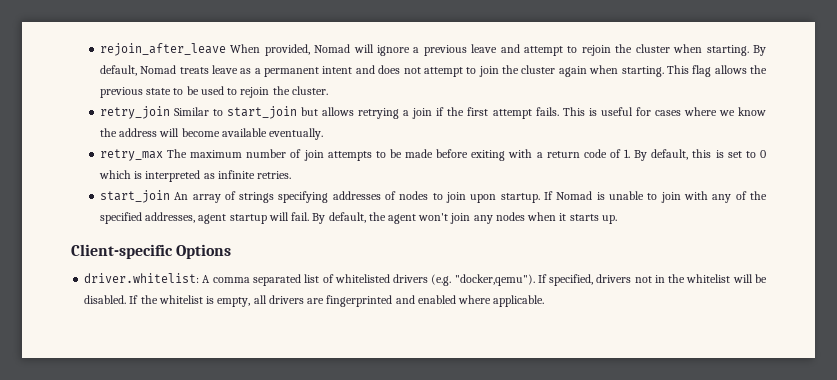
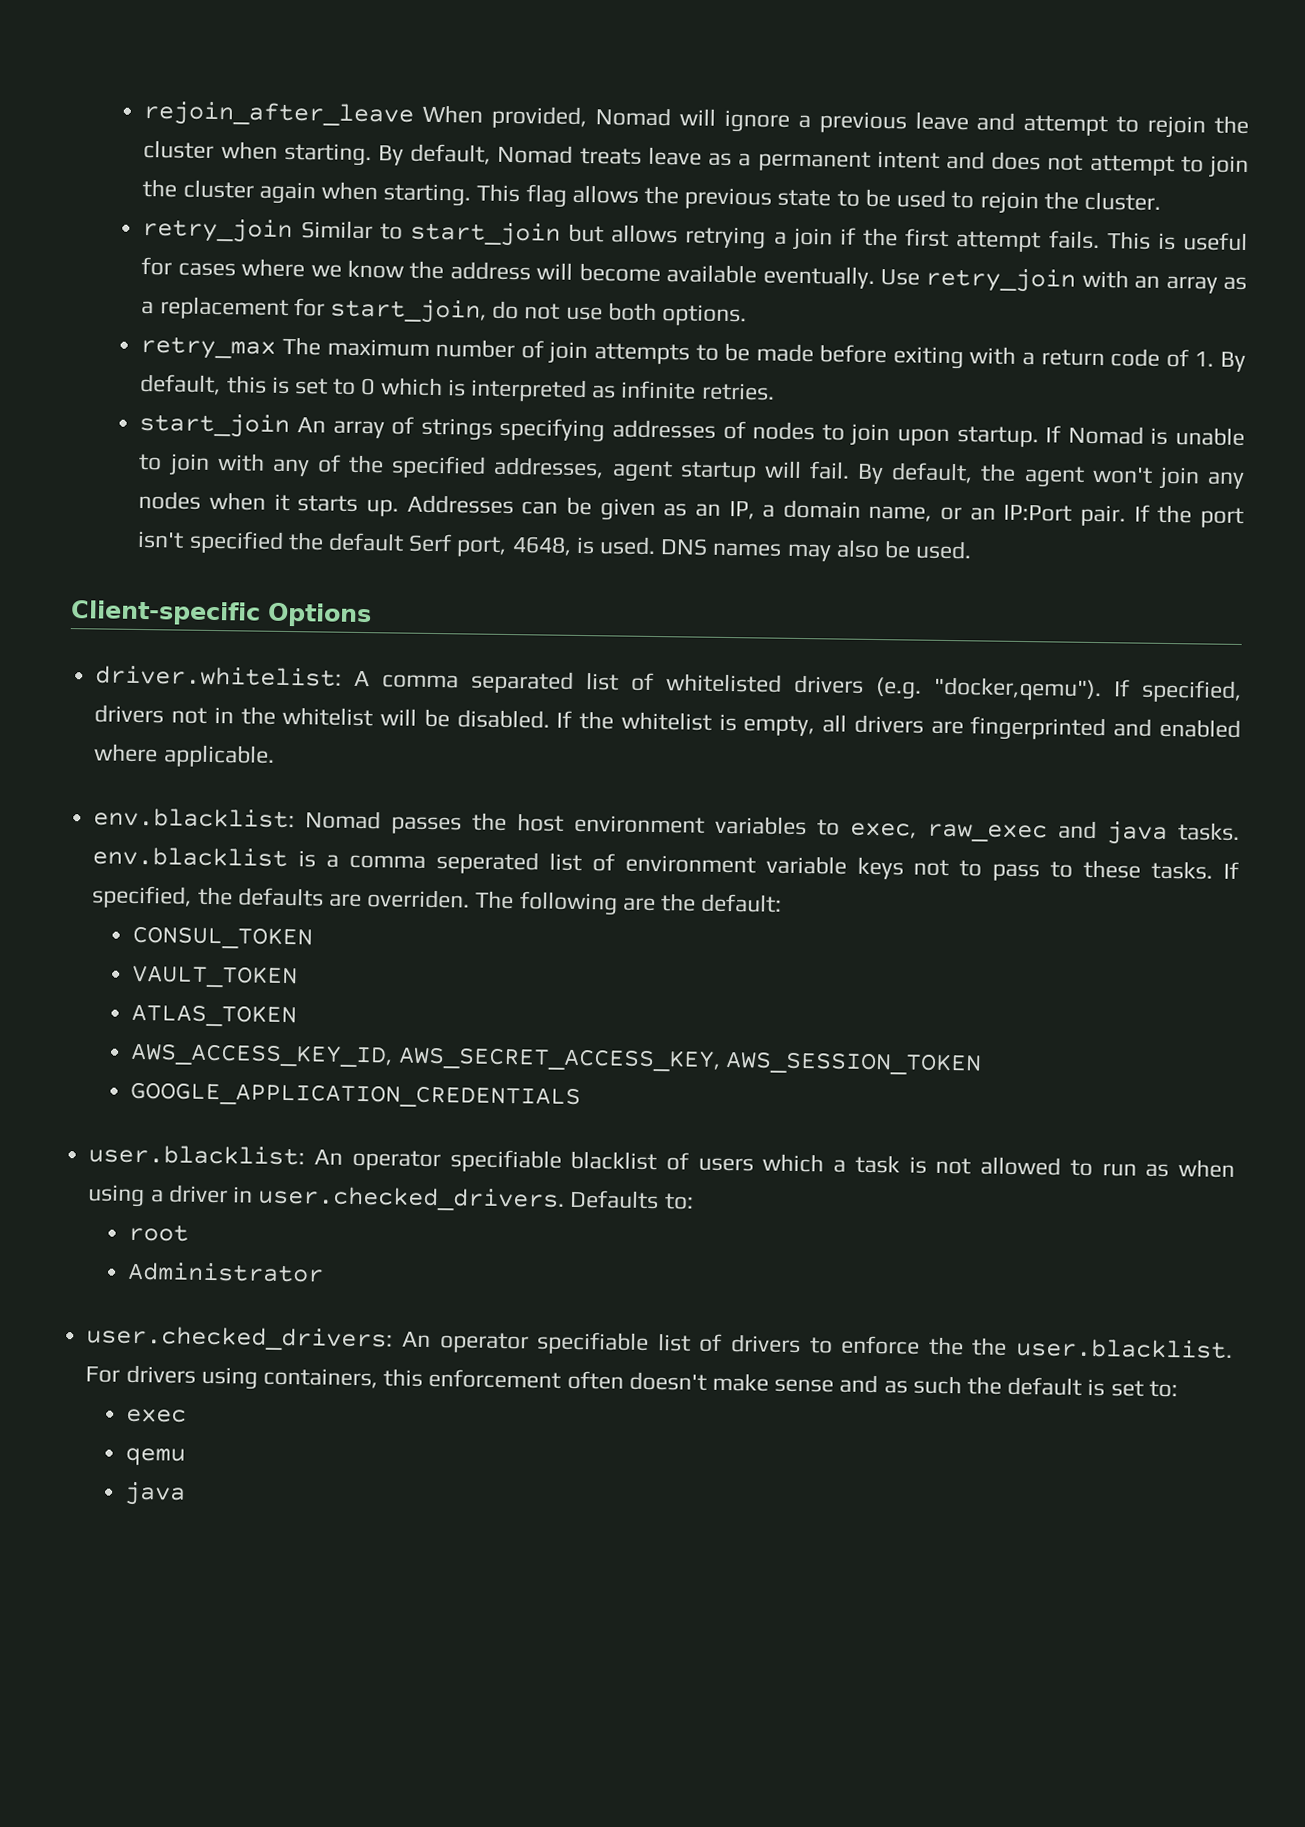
(324, 134) none -> [879,267,1247,294] [141,296,748,327] Use retry_join with an array as a replacement for start_join, do not use both options.
(617, 219) none -> [406,494,1245,529] [137,530,973,562] Addresses can be given as an IP, a domain name, or an IP:Port pair. If the port isn't specified the default Serf port, 4648, is used. DNS names may also be used.
(545, 301) none -> [93,807,1240,846] [92,846,1240,882] [92,885,783,916] [132,925,314,950] [131,964,299,989] [131,1003,298,1028] [130,1042,982,1076] [130,1081,582,1110] [88,1144,1236,1178] [87,1184,694,1212] [128,1223,190,1242] [127,1261,325,1283] [86,1325,1234,1359] [85,1364,1178,1398] [126,1408,188,1423] [125,1447,187,1466] [124,1481,187,1506] // env.blacklist: Nomad passes the host environment variables to exec, raw_exec and java tasks. env.blacklist is a comma seperated list of environment variable keys not to pass to these tasks. If specified, the defaults are overriden. The following are the default: // CONSUL_TOKEN // VAULT_TOKEN // ATLAS_TOKEN // AWS_ACCESS_KEY_ID, AWS_SECRET_ACCESS_KEY, AWS_SESSION_TOKEN // GOOGLE_APPLICATION_CREDENTIALS // user.blacklist: An operator specifiable blacklist of users which a task is not allowed to run as when using a driver in user.checked_drivers. Defaults to: // root // Administrator // user.checked_drivers: An operator specifiable list of drivers to enforce the the user.blacklist. For drivers using containers, this enforcement often doesn't make sense and as such the default is set to: // exec // qemu // java

